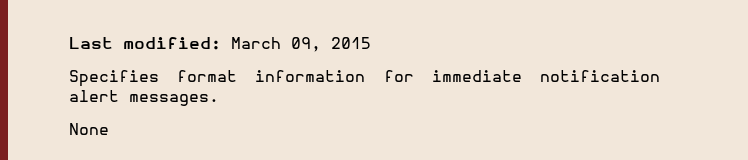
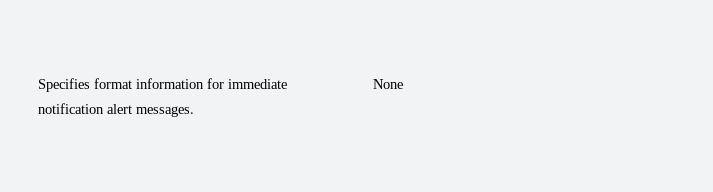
[69,37,371,52] Last modified: March 09, 2015 // -> (38, 85) none

